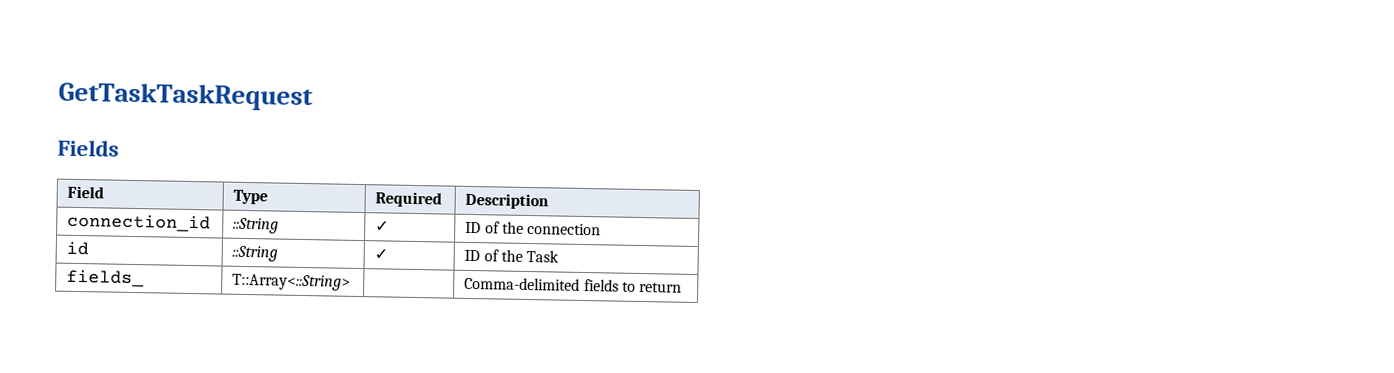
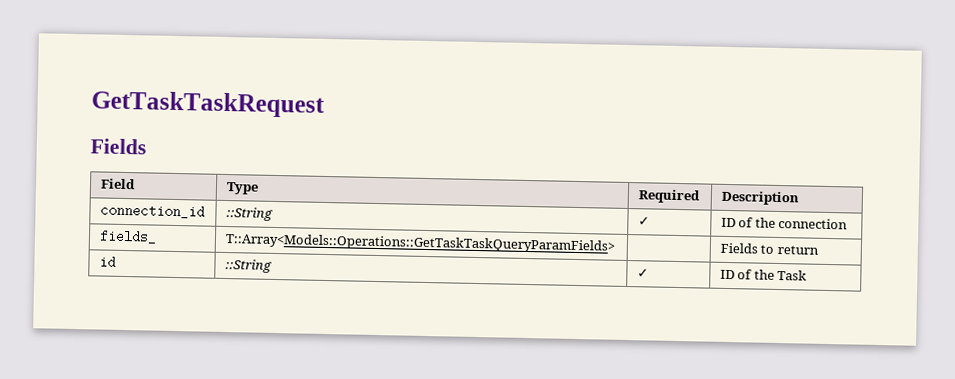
(601, 229) none -> [98,229,157,244] [224,232,616,254] [719,242,819,255] // fields_ | T::Array<Models::Operations::GetTaskTaskQueryParamFields> | | Fields to return
[66,269,146,288] [232,273,352,291] [464,276,682,293] // fields_ | T::Array<::String> | | Comma-delimited fields to return -> (808, 275) none

